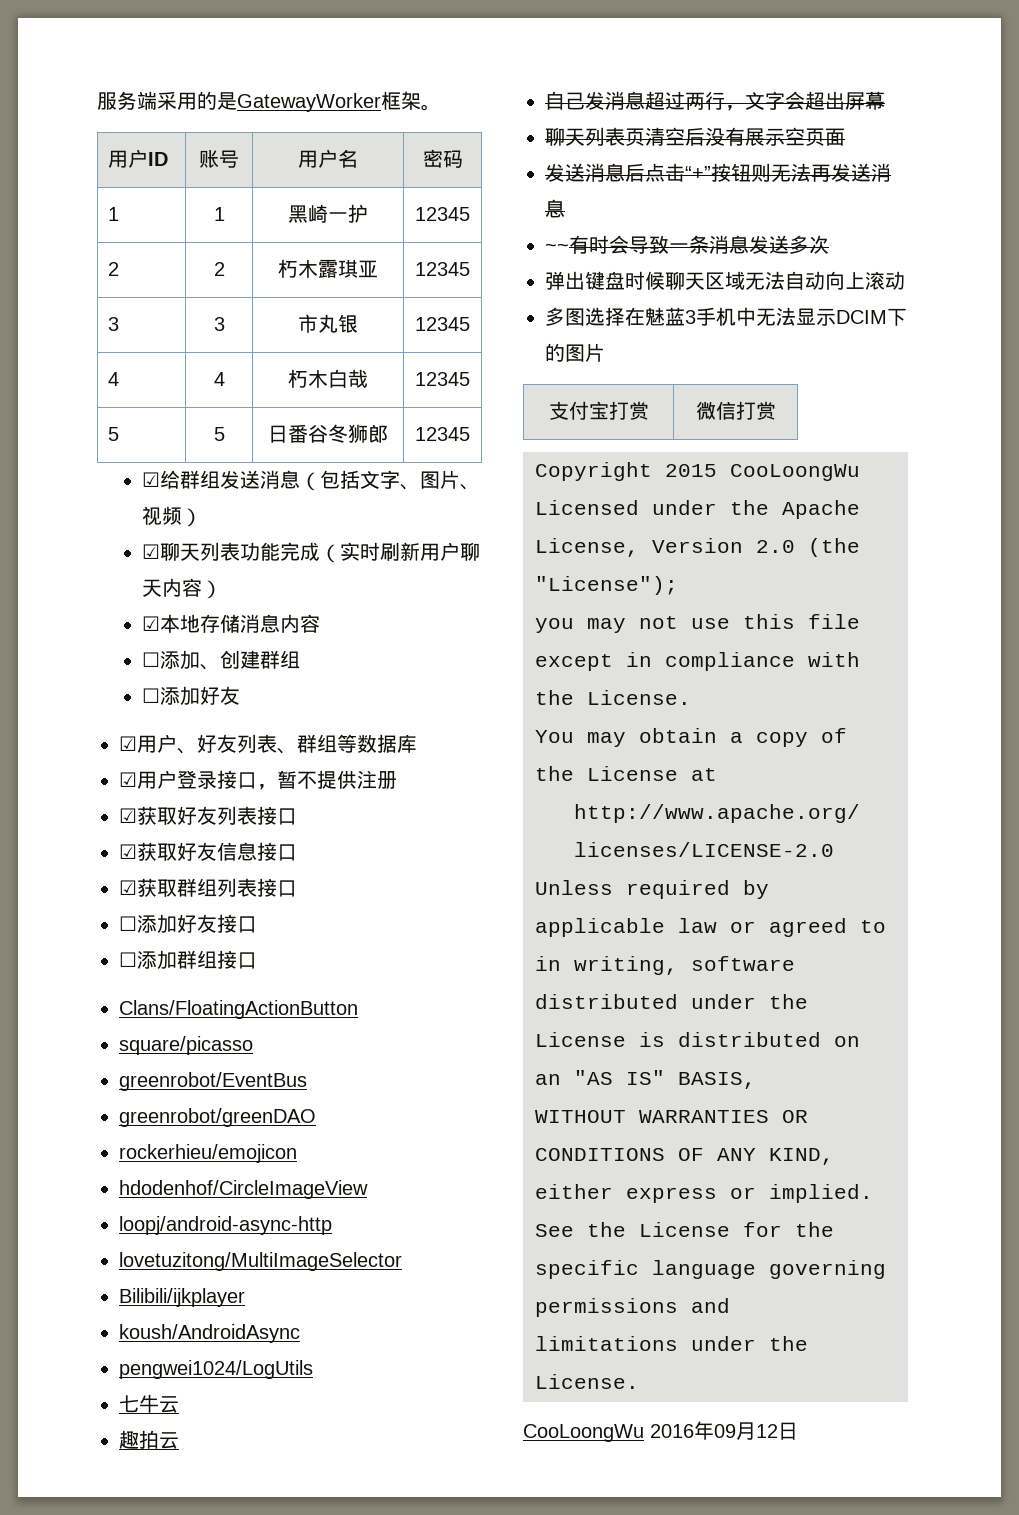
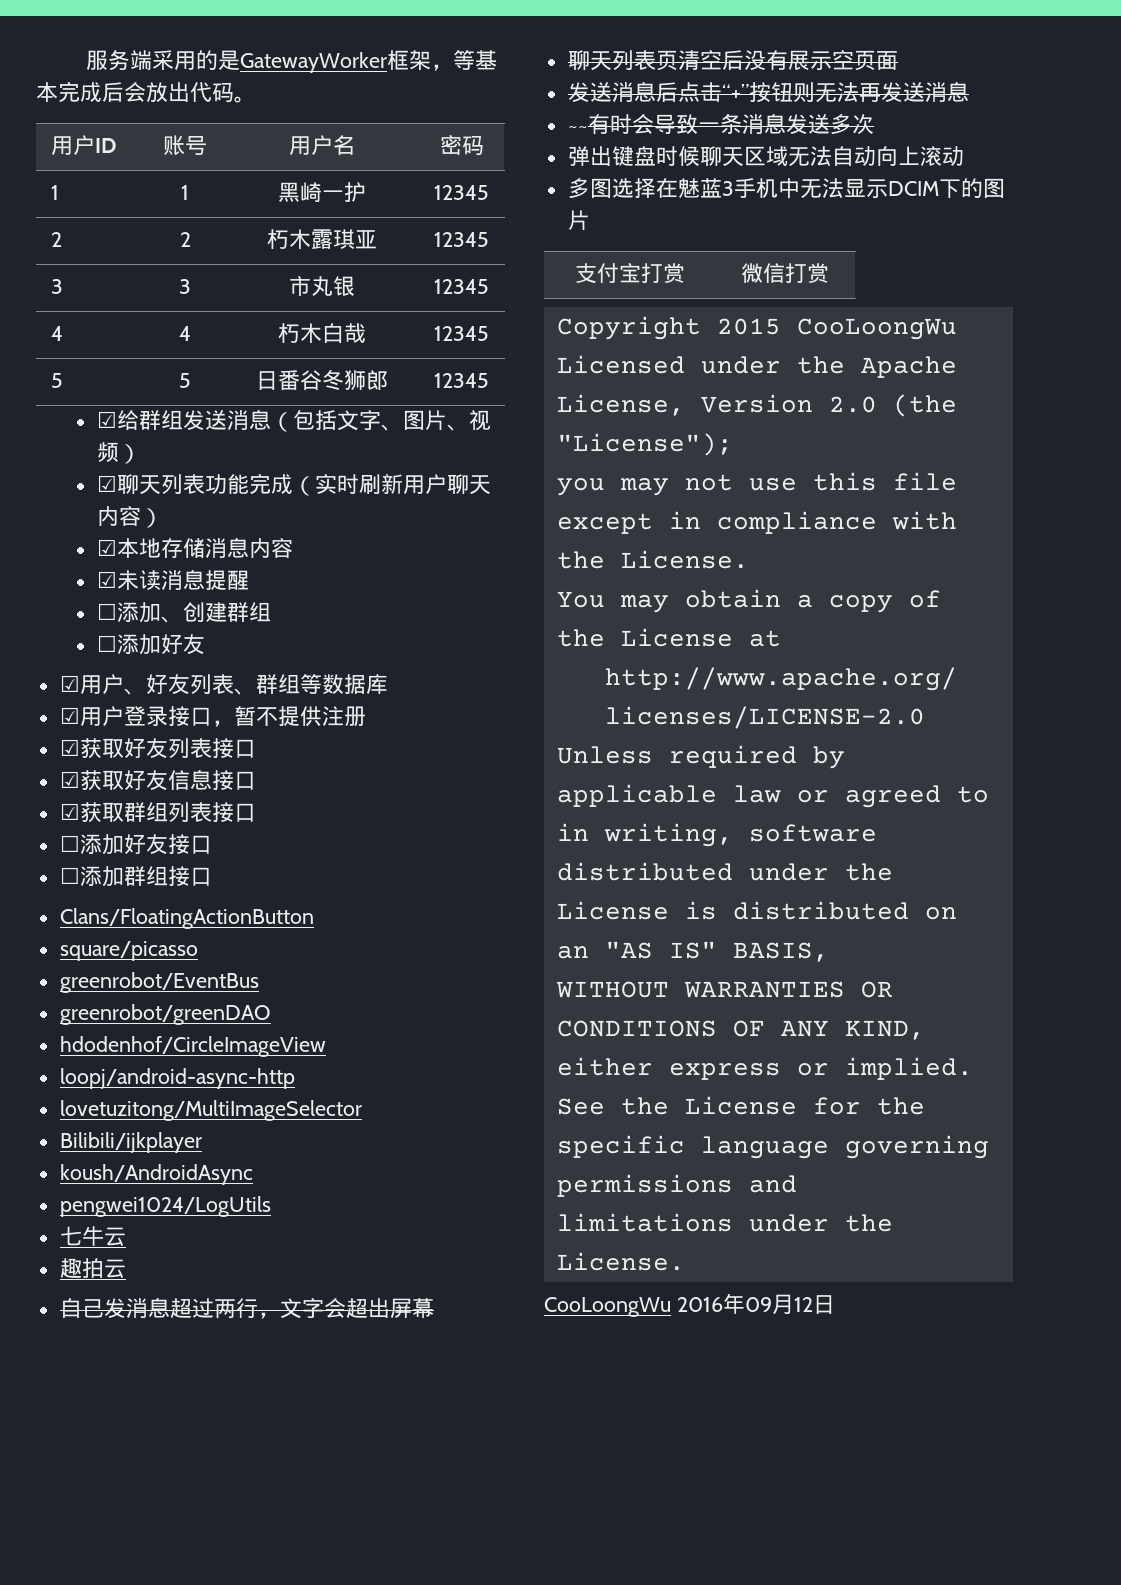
(421, 100) none -> [431,50,498,71] [36,81,234,103] ，等基本完成后会放出代码
(321, 623) none -> [96,569,249,591] // ☑未读消息提醒
[119,1144,297,1163] // rockerhieu/emojicon -> (271, 1014) none

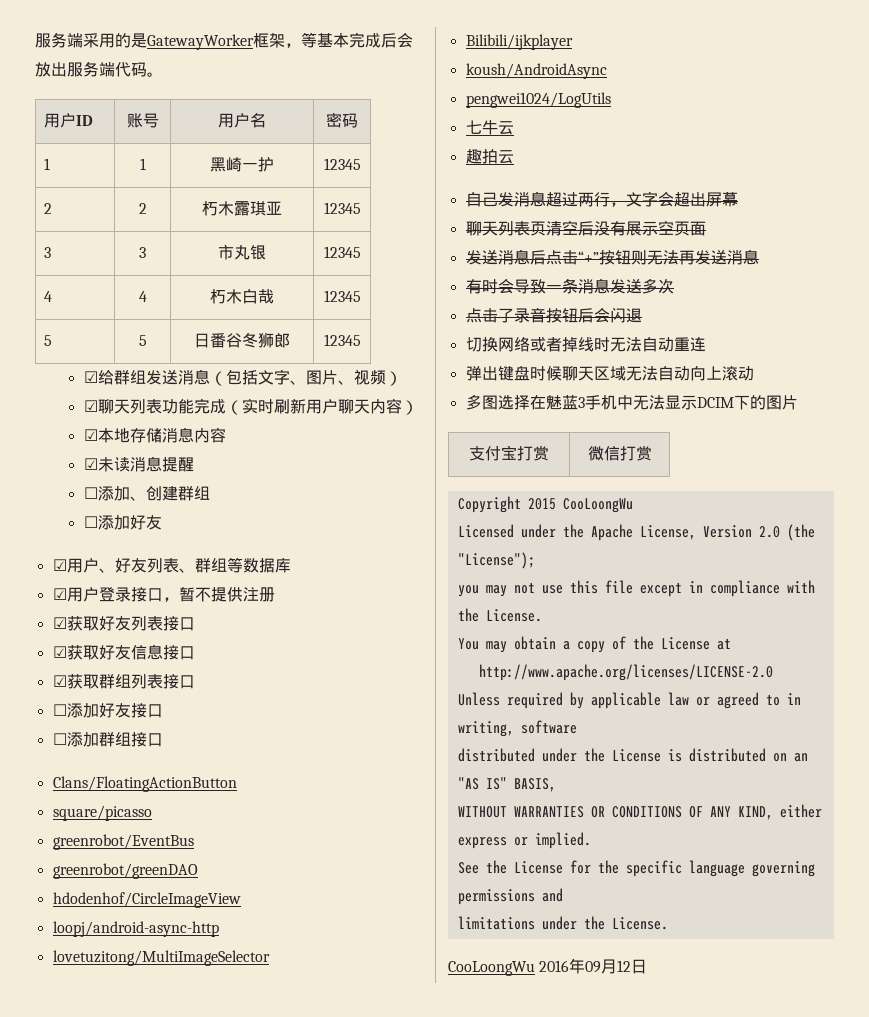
(190, 92) none -> [67,61,115,77] 服务端
[567,126,588,132] ~~ -> (759, 257) none
(874, 124) none -> [465,307,642,323] [465,337,706,352] // 点击了录音按钮后会闪退 // 切换网络或者掉线时无法自动重连

